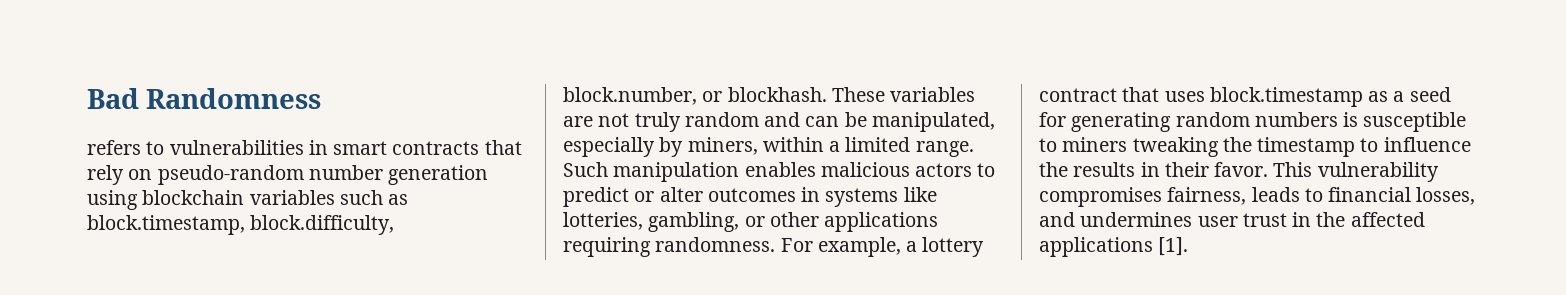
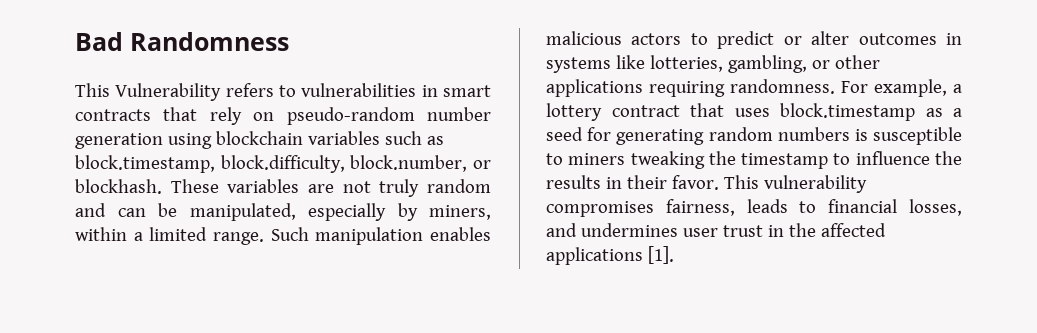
(322, 98) none -> [75,83,222,101] This Vulnerability

